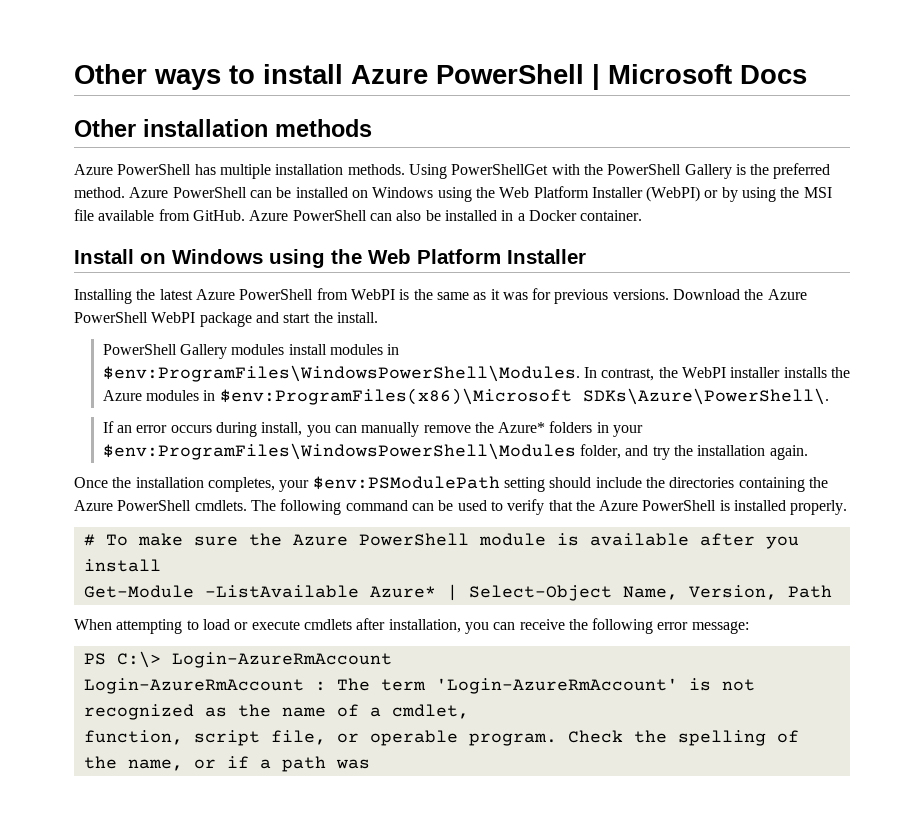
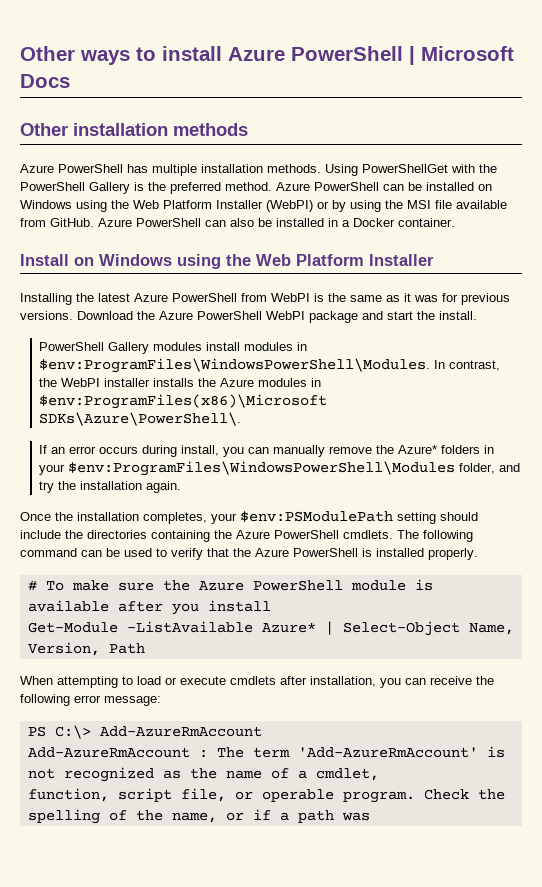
[171,652,392,668] [83,678,304,694] Login-AzureRmAccount // Login-AzureRmAccount -> [99,726,262,737] [27,747,190,758] Add-AzureRmAccount // Add-AzureRmAccount
[435,678,678,694] 'Login-AzureRmAccount' -> [297,747,478,758] 'Add-AzureRmAccount'

